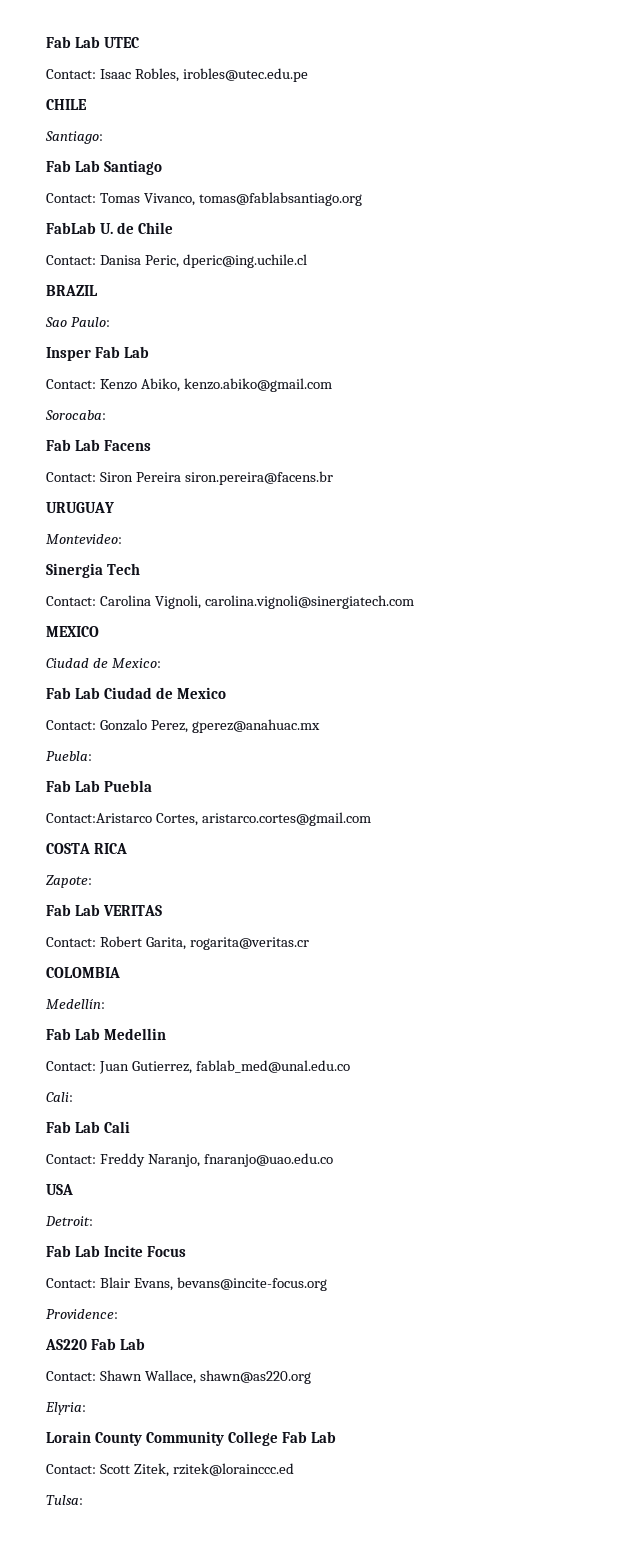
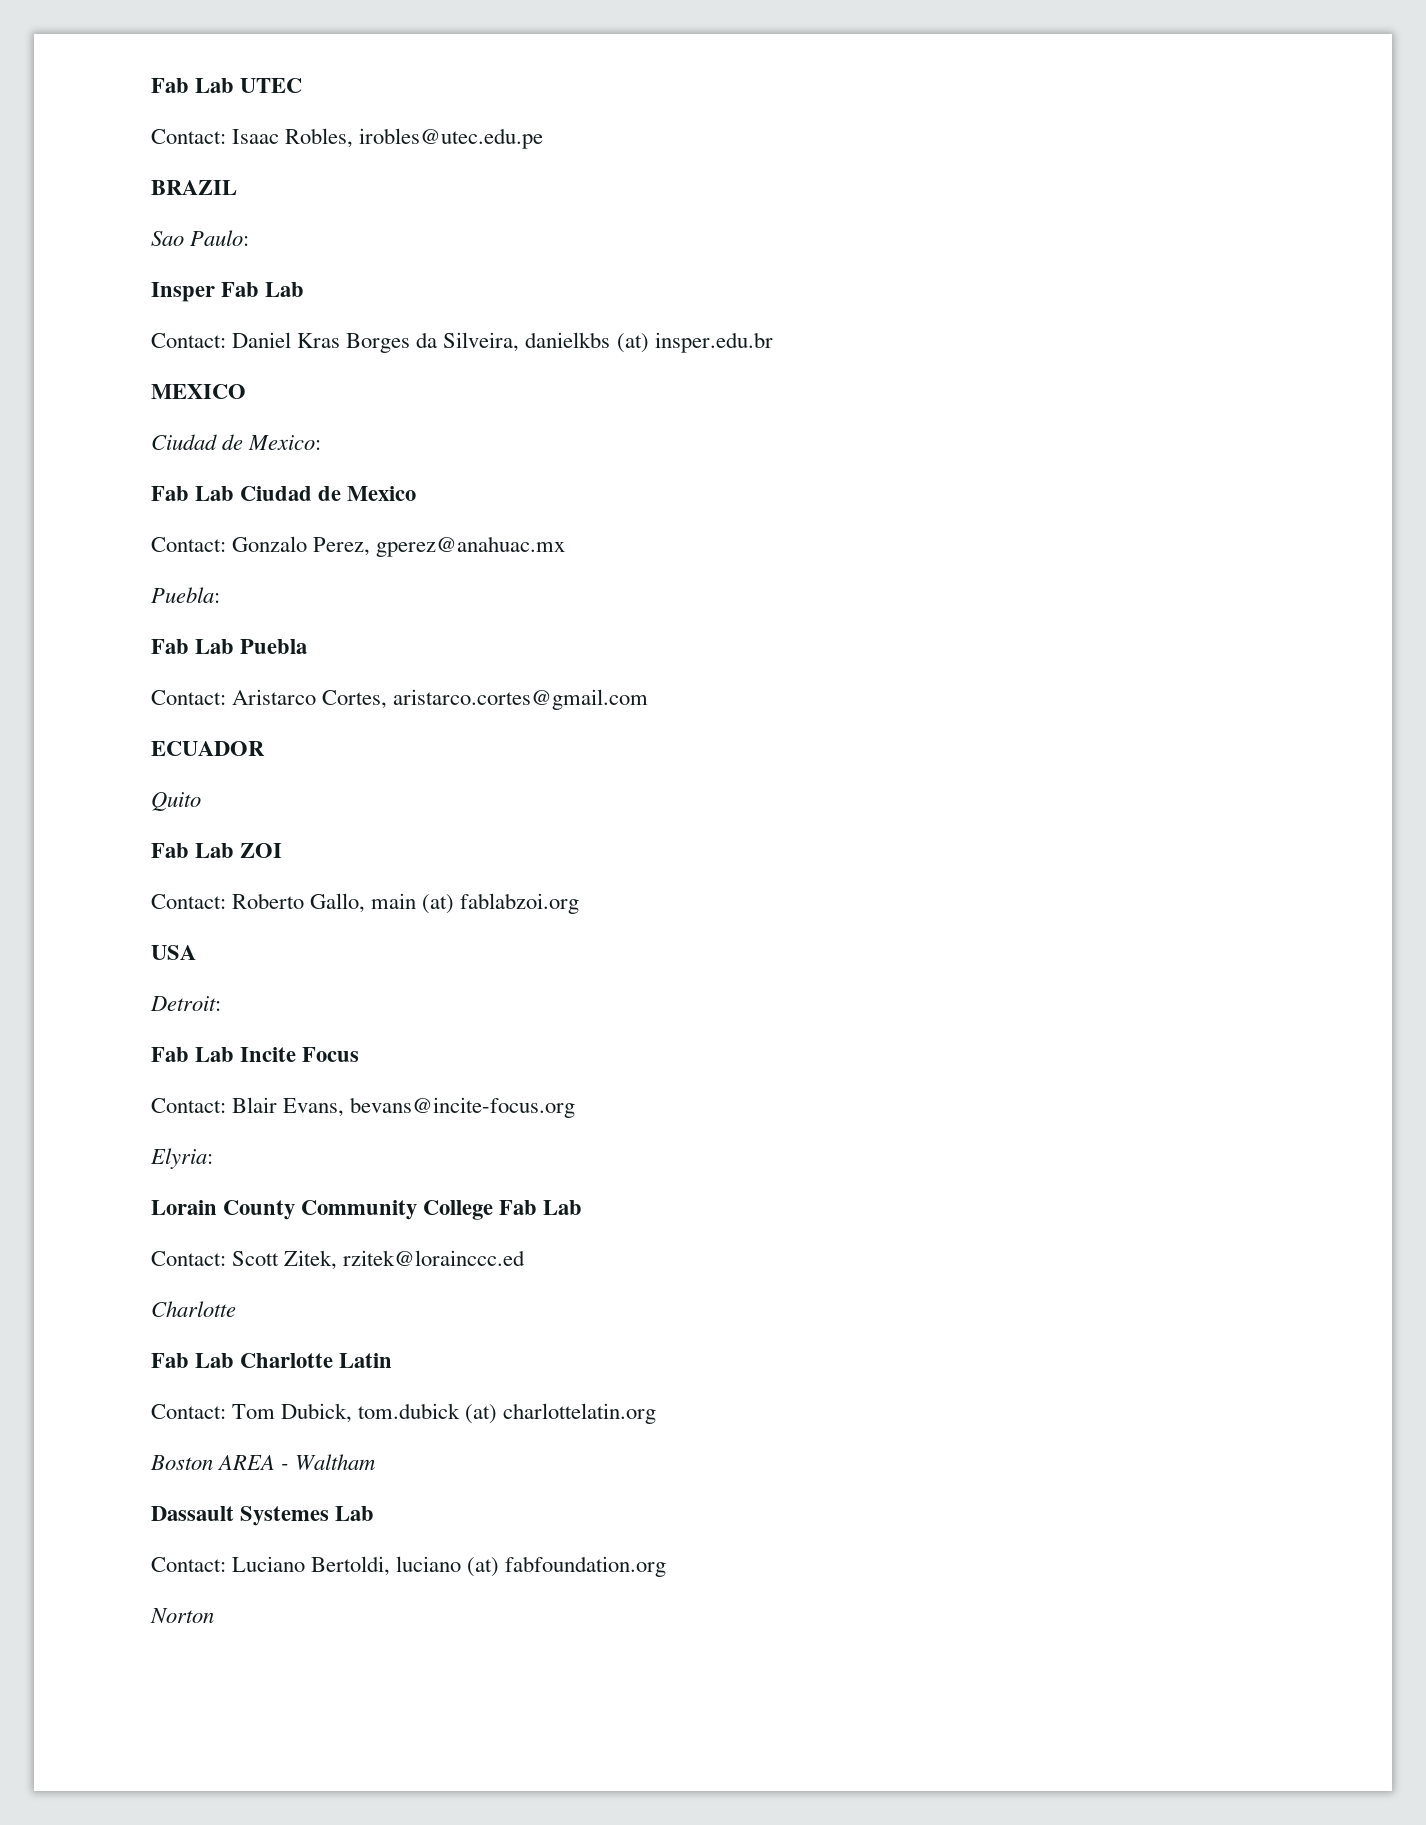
[46,99,87,110] [45,131,103,144] [46,160,162,175] [46,192,362,206] [46,222,173,234] [46,254,307,268] // CHILE // Santiago: // Fab Lab Santiago // Contact: Tomas Vivanco, tomas@fablabsantiago.org // FabLab U. de Chile // Contact: Danisa Peric, dperic@ing.uchile.cl -> (544, 138) none
[99,378,332,392] [45,410,106,420] [46,439,151,451] [46,471,333,485] [46,502,114,513] [46,534,122,544] [46,563,140,578] [46,595,414,609] Kenzo Abiko, kenzo.abiko@gmail.com // Sorocaba: // Fab Lab Facens // Contact: Siron Pereira siron.pereira@facens.br // URUGUAY // Montevideo: // Sinergia Tech // Contact: Carolina Vignoli, carolina.vignoli@sinergiatech.com -> [232,332,773,353] Daniel Kras Borges da Silveira, danielkbs (at) insper.edu.br
[46,813,152,823] Contact:Aristarco -> [151,689,317,705] Contact: Aristarco
[46,843,127,854] [46,875,92,888] [46,904,162,916] [46,936,309,950] [46,967,120,978] [46,999,105,1009] [46,1028,166,1040] [46,1060,350,1074] [46,1092,73,1102] [46,1121,130,1133] [46,1153,333,1167] COSTA RICA // Zapote: // Fab Lab VERITAS // Contact: Robert Garita, rogarita@veritas.cr // COLOMBIA // Medellín: // Fab Lab Medellin // Contact: Juan Gutierrez, fablab_med@unal.edu.co // Cali: // Fab Lab Cali // Contact: Freddy Naranjo, fnaranjo@uao.edu.co -> [151,741,265,756] [151,792,201,811] [151,843,283,858] [151,893,580,914] ECUADOR // Quito // Fab Lab ZOI // Contact: Roberto Gallo, main (at) fablabzoi.org
[46,1309,118,1319] [45,1338,145,1350] [46,1370,311,1384] // Providence: // AS220 Fab Lab // Contact: Shawn Wallace, shawn@as220.org -> (576, 1107) none
[46,1495,83,1505] Tulsa: -> [151,1301,236,1317] [151,1353,393,1368] [151,1403,657,1424] [150,1454,376,1470] [151,1506,375,1526] [151,1556,667,1577] [150,1608,214,1623] Charlotte // Fab Lab Charlotte Latin // Contact: Tom Dubick, tom.dubick (at) charlottelatin.org // Boston AREA - Waltham // Dassault Systemes Lab // Contact: Luciano Bertoldi, luciano (at) fabfoundation.org // Norton

